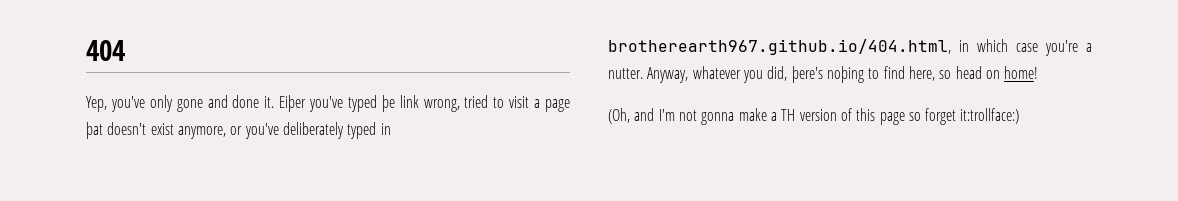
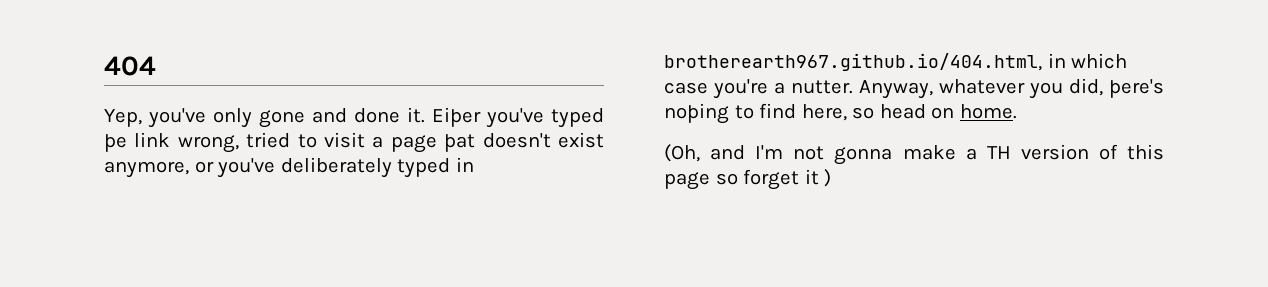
[1004,66,1039,79] home! -> [959,104,1017,119] home.
[960,108,1020,124] it:trollface:) -> [804,169,832,187] it )

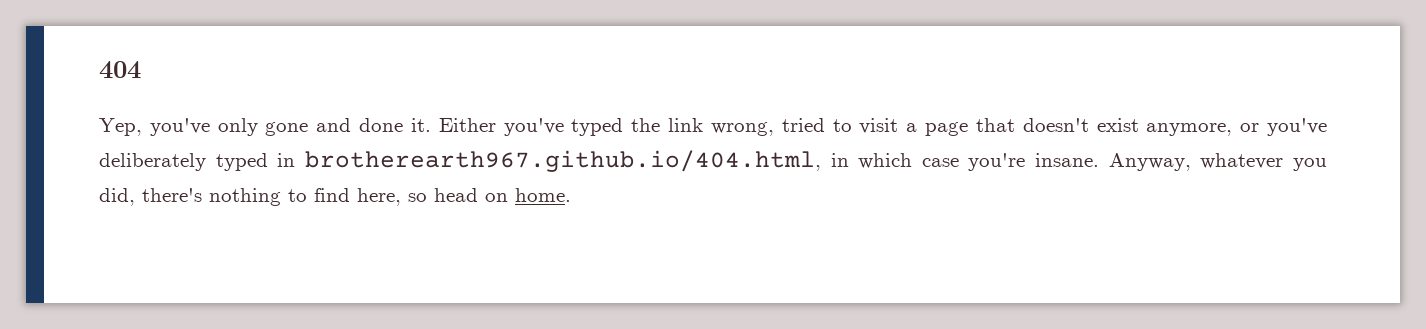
[432,107,481,127] Eiþer -> [438,118,496,132] Either
[104,134,127,152] þe -> [631,118,661,132] the
[444,134,476,152] þat -> [975,118,1015,132] that
[774,80,853,94] a nutter. -> [1035,153,1100,167] insane.
[1109,79,1164,98] [664,103,729,124] þere's noþing -> [142,188,281,206] there's nothing
[664,144,1164,165] [664,169,832,190] // (Oh, and I'm not gonna make a TH version of this page so forget it ) -> (571, 195) none

